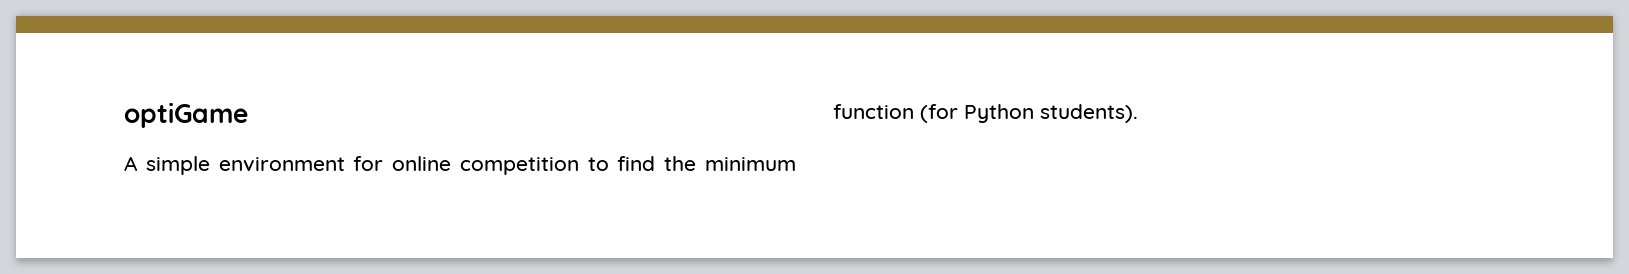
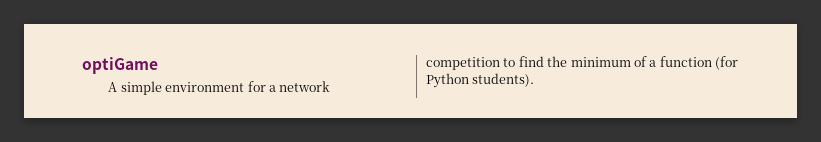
[392,156,452,171] online -> [268,81,331,92] a network
(796, 164) none -> [633,56,657,67] of a

